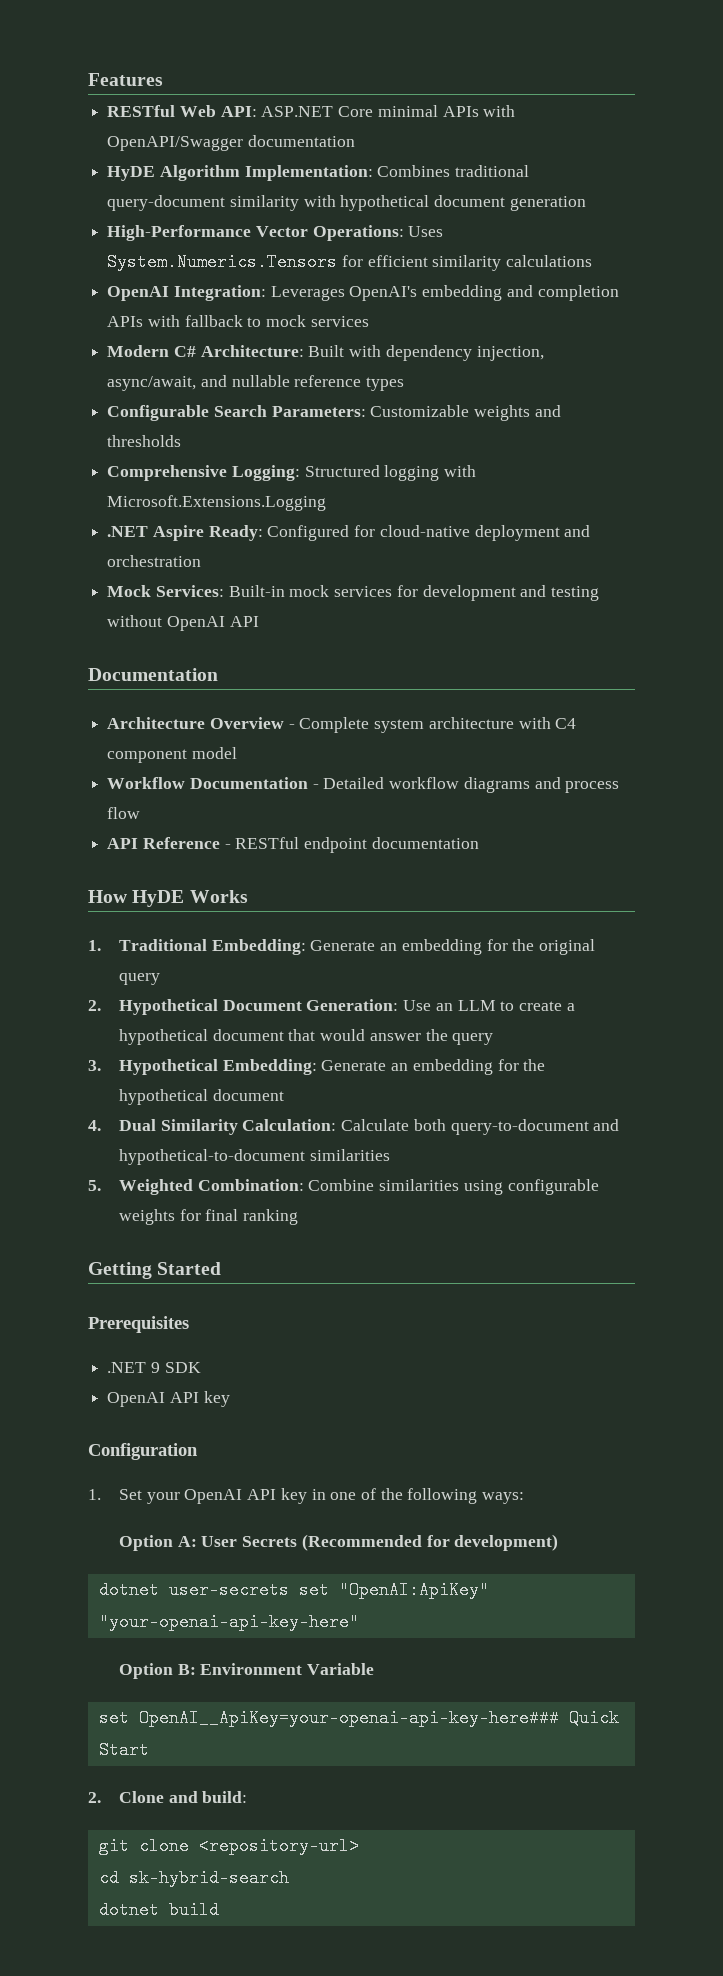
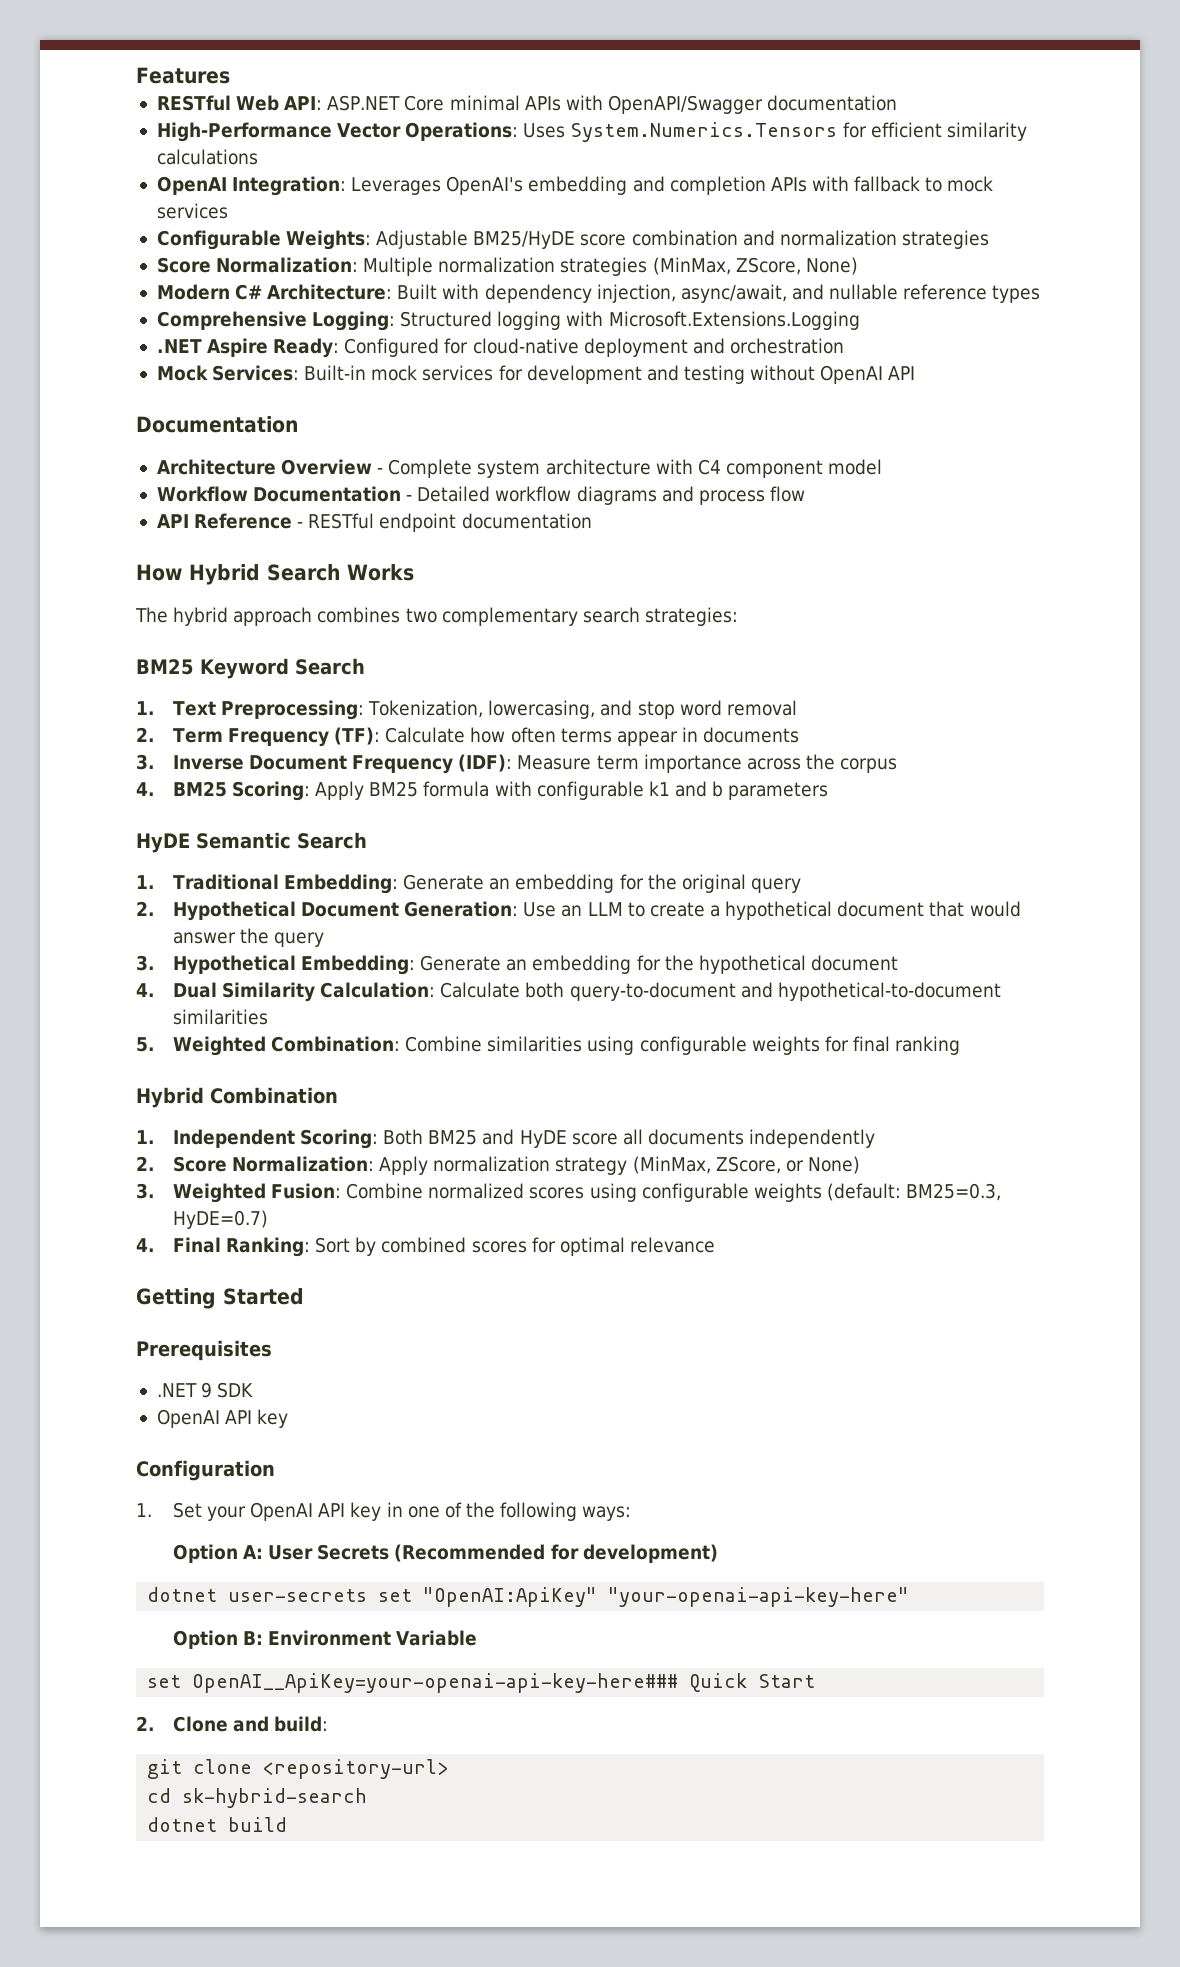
[107,165,530,181] [107,195,586,211] // HyDE Algorithm Implementation: Combines traditional query-document similarity with hypothetical document generation -> (898, 103) none
(369, 321) none -> [156,230,989,250] [156,257,858,276] // Configurable Weights: Adjustable BM25/HyDE score combination and normalization strategies // Score Normalization: Multiple normalization strategies (MinMax, ZScore, None)
[107,405,561,421] [107,435,182,447] // Configurable Search Parameters: Customizable weights and thresholds -> (1041, 294) none
[132,890,248,907] HyDE Works -> [189,564,414,585] [135,607,738,626] [136,658,365,679] [136,700,797,720] [136,727,800,747] [136,754,898,774] [136,781,829,801] [136,832,367,853] Hybrid Search Works // The hybrid approach combines two complementary search strategies: // BM25 Keyword Search // 1. Text Preprocessing: Tokenization, lowercasing, and stop word removal // 2. Term Frequency (TF): Calculate how often terms appear in documents // 3. Inverse Document Frequency (IDF): Measure term importance across the corpus // 4. BM25 Scoring: Apply BM25 formula with configurable k1 and b parameters // HyDE Semantic Search
(299, 1217) none -> [136,1087,338,1108] [136,1129,876,1149] [136,1156,861,1175] [136,1183,1002,1203] [172,1210,268,1229] [136,1237,716,1257] // Hybrid Combination // 1. Independent Scoring: Both BM25 and HyDE score all documents independently // 2. Score Normalization: Apply normalization strategy (MinMax, ZScore, or None) // 3. Weighted Fusion: Combine normalized scores using configurable weights (default: BM25=0.3, HyDE=0.7) // 4. Final Ranking: Sort by combined scores for optimal relevance

